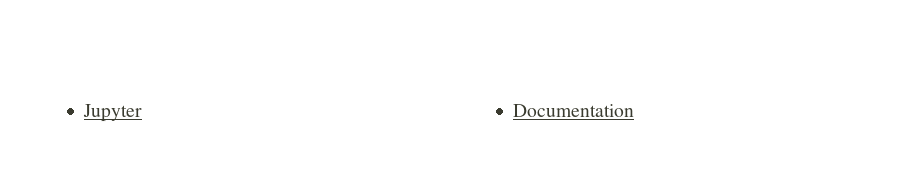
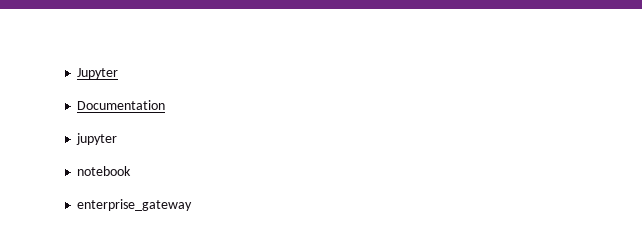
(635, 110) none -> [76,133,118,145] [77,166,132,176] [77,199,193,211] // jupyter // notebook // enterprise_gateway

